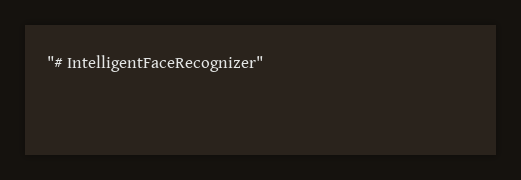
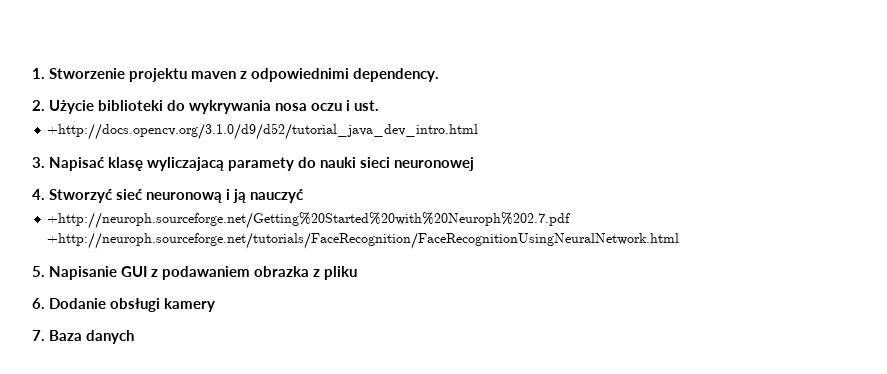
[47,55,263,72] "# IntelligentFaceRecognizer" -> [32,68,440,82] [32,100,380,114] [47,123,479,140] [32,157,475,171] [32,189,304,203] [47,212,571,229] [47,232,680,249] [32,266,358,280] [32,298,216,312] [32,330,135,344] 1. Stworzenie projektu maven z odpowiednimi dependency. // 2. Użycie biblioteki do wykrywania nosa oczu i ust. // +http://docs.opencv.org/3.1.0/d9/d52/tutorial_java_dev_intro.html // 3. Napisać klasę wyliczajacą paramety do nauki sieci neuronowej // 4. Stworzyć sieć neuronową i ją nauczyć // +http://neuroph.sourceforge.net/Getting%20Started%20with%20Neuroph%202.7.pdf +http://neuroph.sourceforge.net/tutorials/FaceRecognition/FaceRecognitionUsingNeuralNetwork.html // 5. Napisanie GUI z podawaniem obrazka z pliku // 6. Dodanie obsługi kamery // 7. Baza danych

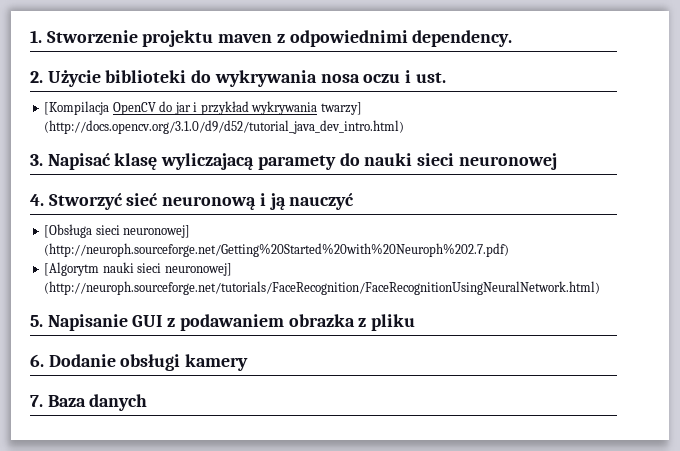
[47,123,479,140] +http://docs.opencv.org/3.1.0/d9/d52/tutorial_java_dev_intro.html -> [44,101,362,115] [44,120,405,134] [Kompilacja OpenCV do jar i przykład wykrywania twarzy] (http://docs.opencv.org/3.1.0/d9/d52/tutorial_java_dev_intro.html)
[47,212,571,229] [47,232,680,249] +http://neuroph.sourceforge.net/Getting%20Started%20with%20Neuroph%202.7.pdf +http://neuroph.sourceforge.net/tutorials/FaceRecognition/FaceRecognitionUsingNeuralNetwork.html -> [44,224,191,238] [44,243,510,257] [44,262,232,276] [44,281,601,295] [Obsługa sieci neuronowej] (http://neuroph.sourceforge.net/Getting%20Started%20with%20Neuroph%202.7.pdf) // [Algorytm nauki sieci neuronowej] (http://neuroph.sourceforge.net/tutorials/FaceRecognition/FaceRecognitionUsingNeuralNetwork.html)

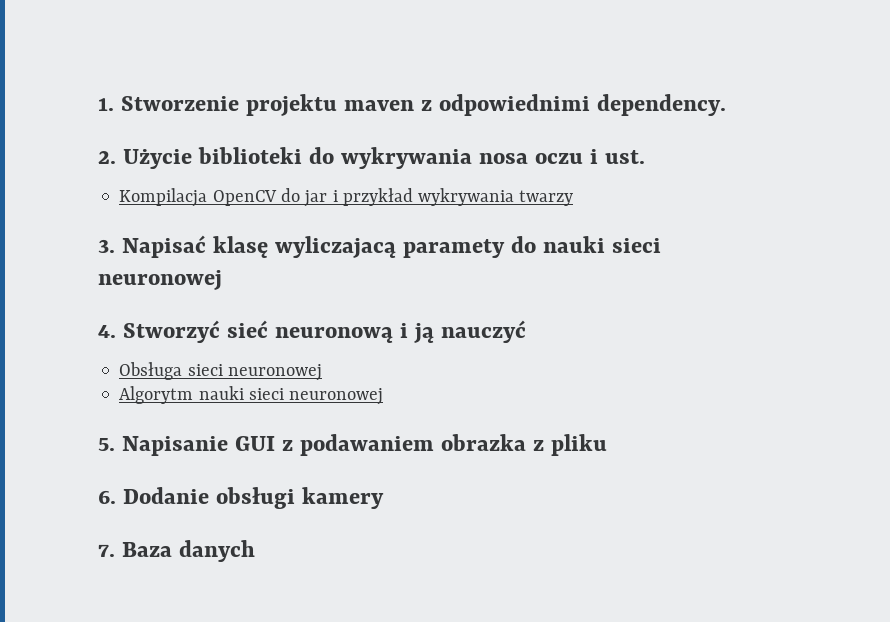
[44,101,110,115] [Kompilacja -> [119,188,208,207] Kompilacja
[320,102,362,115] [44,120,405,134] twarzy] (http://docs.opencv.org/3.1.0/d9/d52/tutorial_java_dev_intro.html) -> [519,190,574,206] twarzy
[44,224,191,238] [44,243,510,257] [44,262,232,276] [44,281,601,295] [Obsługa sieci neuronowej] (http://neuroph.sourceforge.net/Getting%20Started%20with%20Neuroph%202.7.pdf) // [Algorytm nauki sieci neuronowej] (http://neuroph.sourceforge.net/tutorials/FaceRecognition/FaceRecognitionUsingNeuralNetwork.html) -> [119,362,322,381] [119,386,384,405] Obsługa sieci neuronowej // Algorytm nauki sieci neuronowej

